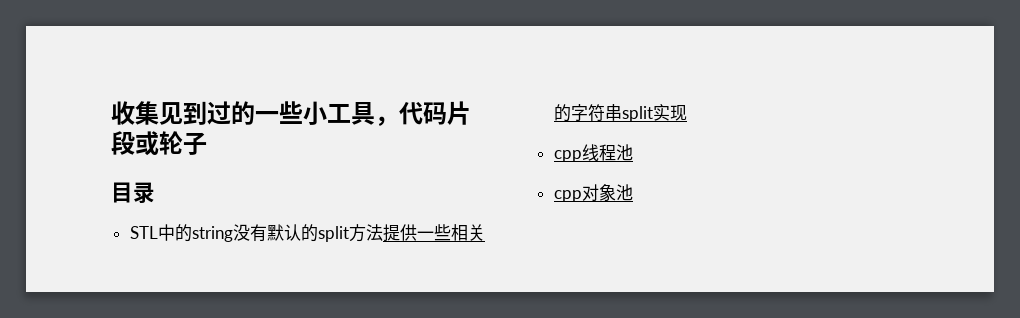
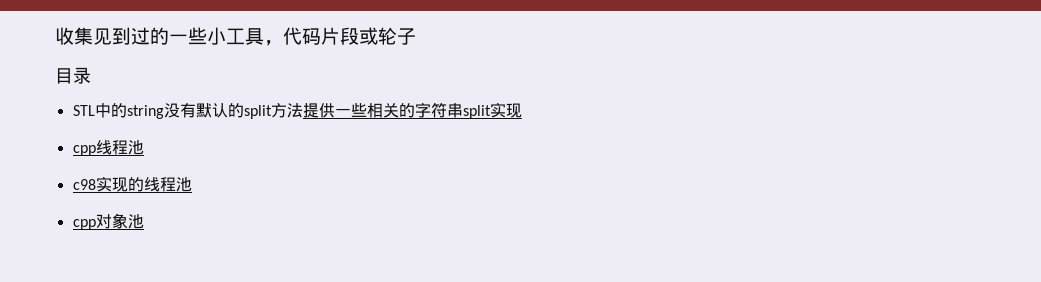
(633, 152) none -> [72,176,192,192] // c98实现的线程池

